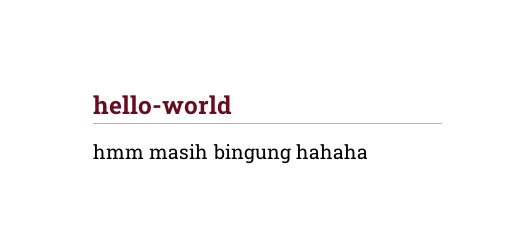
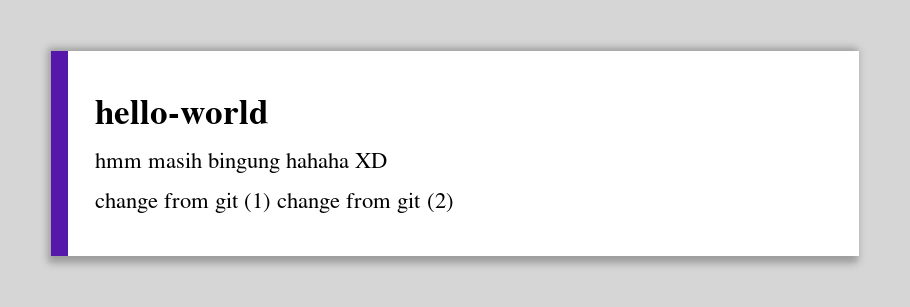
(368, 152) none -> [355,153,388,168] [95,192,454,213] XD // change from git (1) change from git (2)

